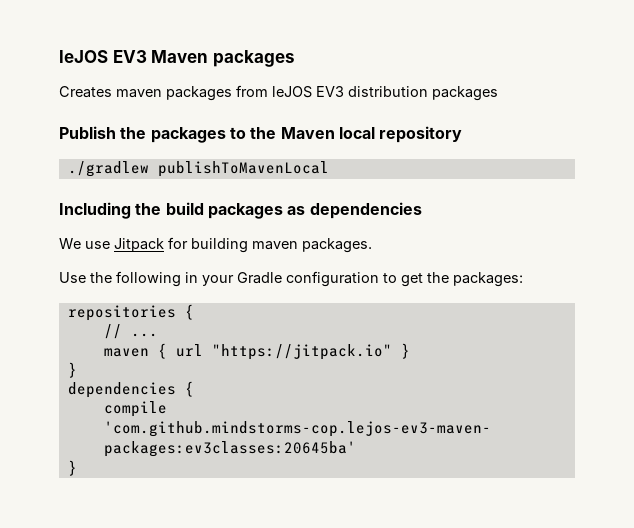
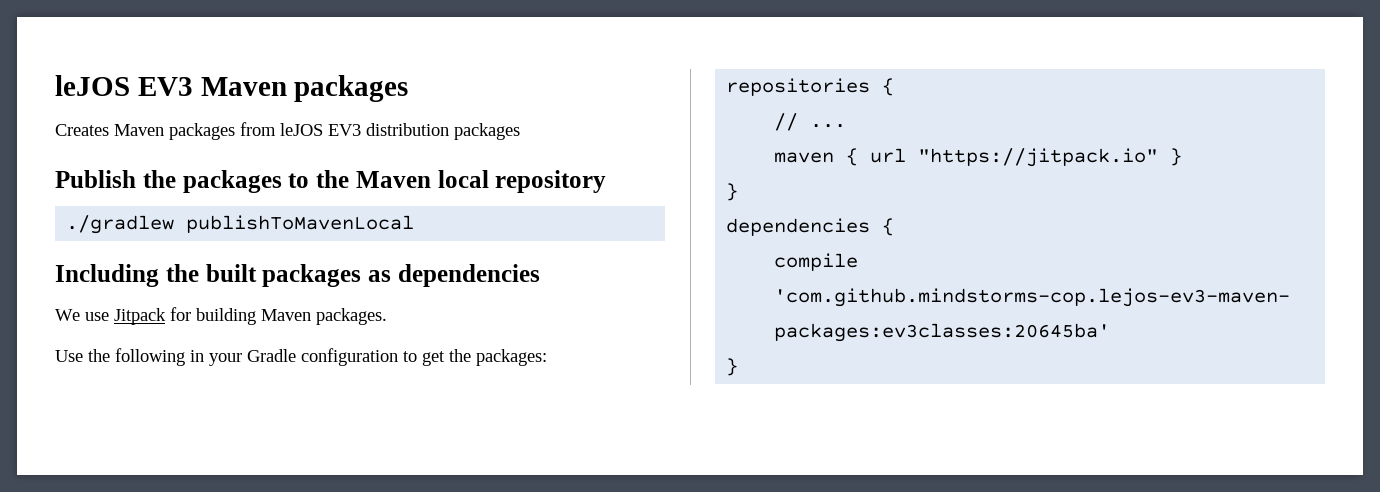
[116,89,162,98] maven -> [114,124,164,136] Maven
[165,202,204,215] build -> [205,264,257,282] built
[252,241,298,250] maven -> [261,309,311,321] Maven

